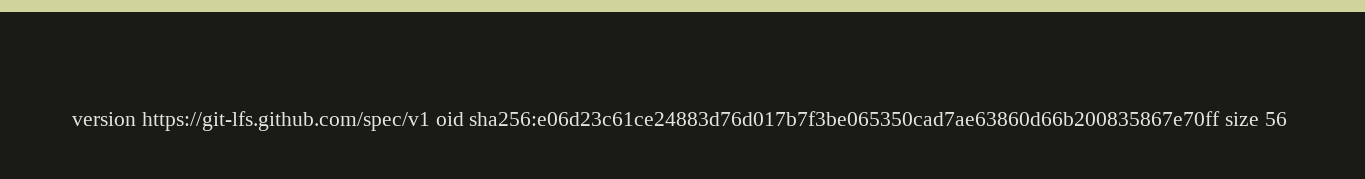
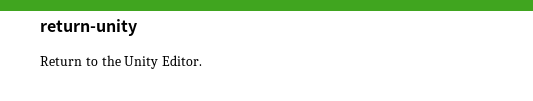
[72,111,1288,131] version https://git-lfs.github.com/spec/v1 oid sha256:e06d23c61ce24883d76d017b7f3be065350cad7ae63860d66b200835867e70ff size 56 -> [40,19,137,36] [40,55,203,69] return-unity // Return to the Unity Editor.

